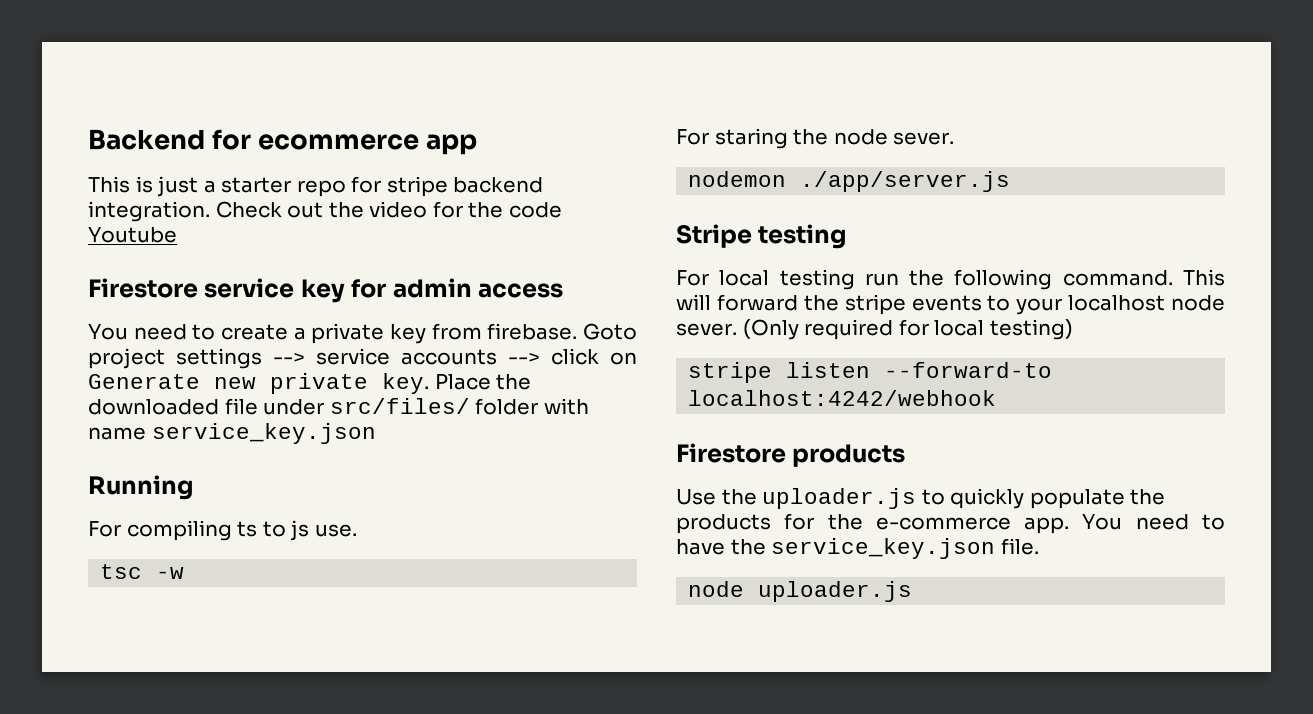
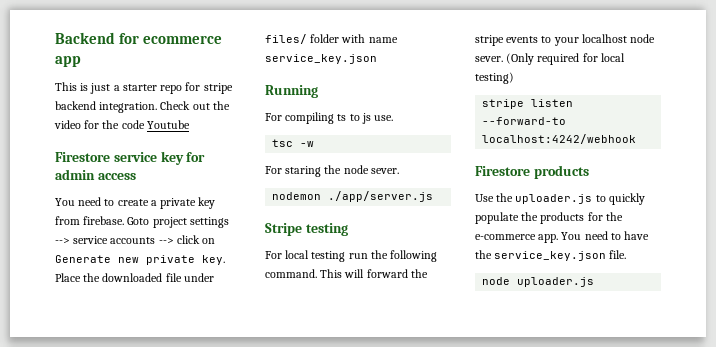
[329,398,470,414] src/files/ -> [265,34,307,44] files/

